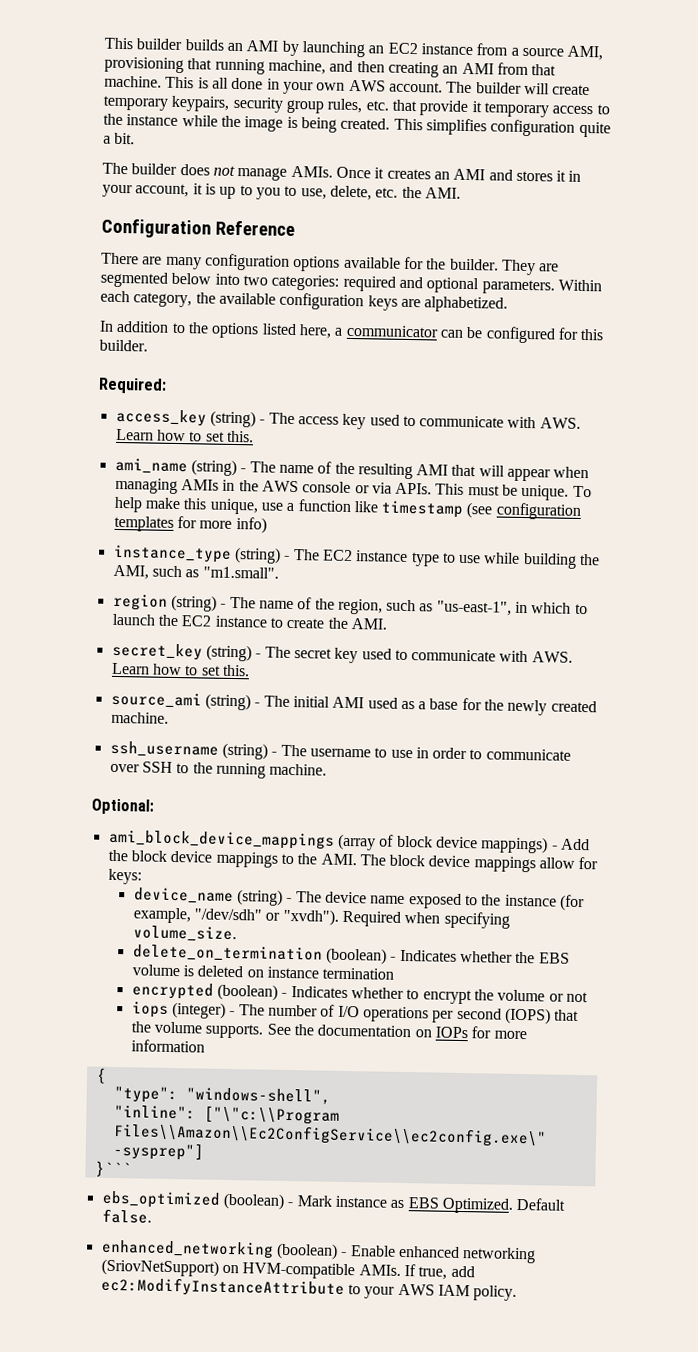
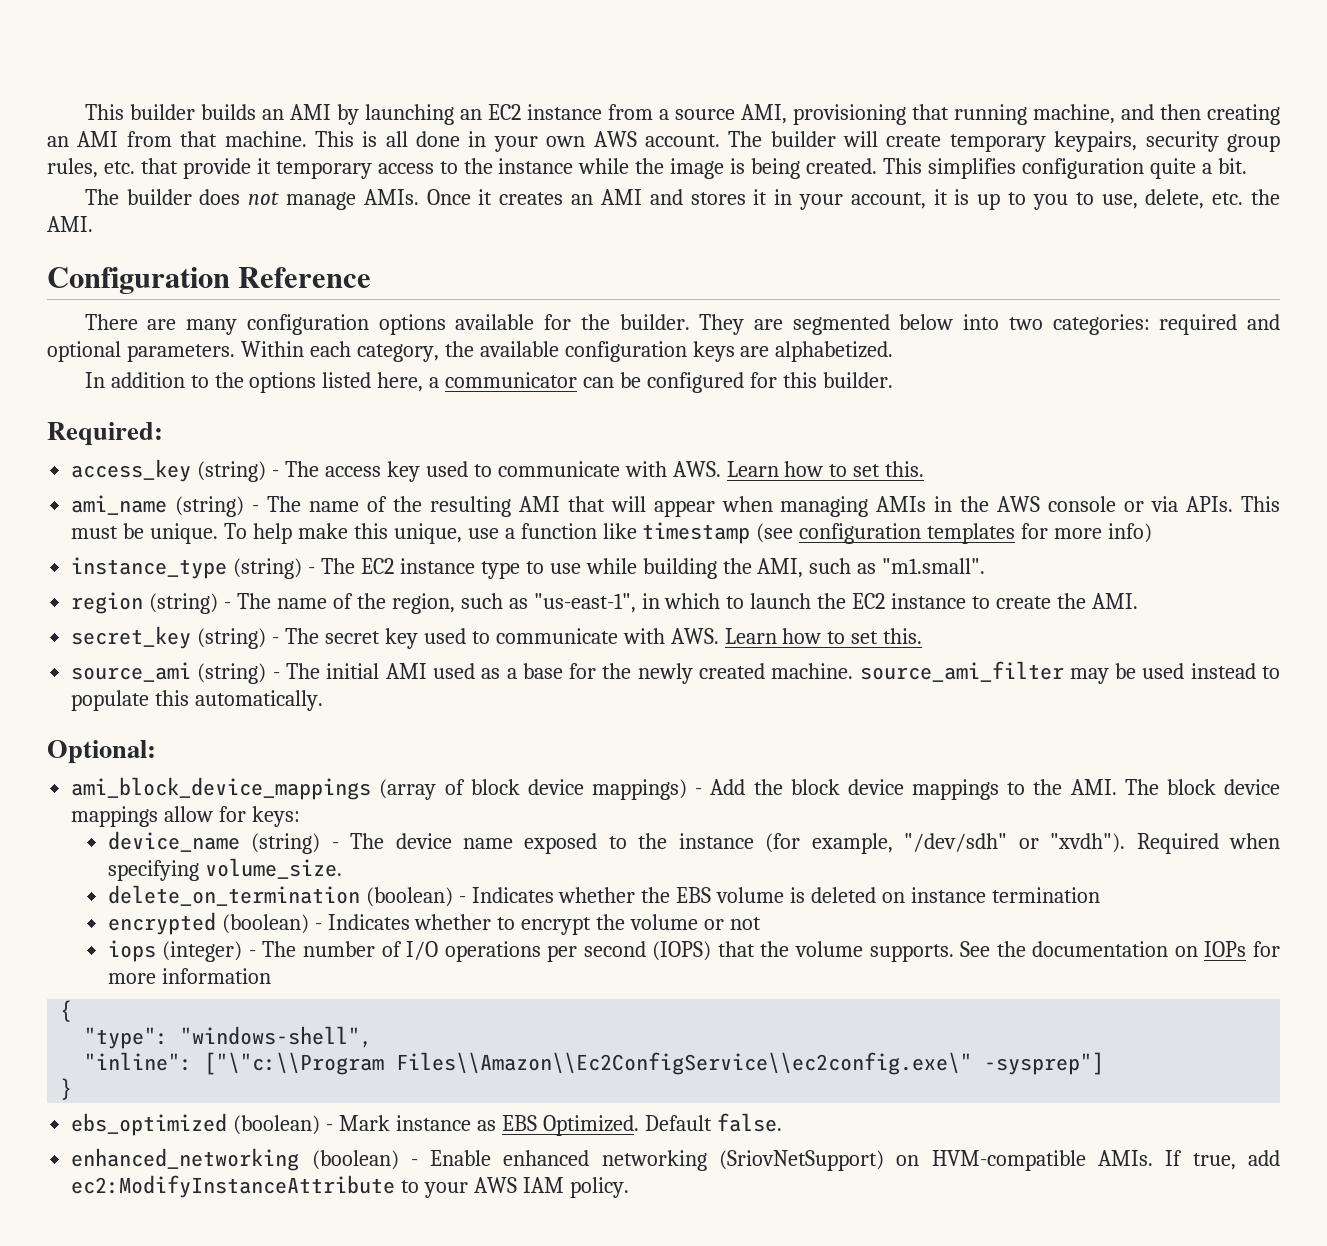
[109,740,571,761] [109,761,328,779] // ssh_username (string) - The username to use in order to communicate over SSH to the running machine. -> [859,661,1280,684] [71,690,324,711] source_ami_filter may be used instead to populate this automatically.
[94,1160,132,1178] }``` -> [60,1078,73,1100] }

